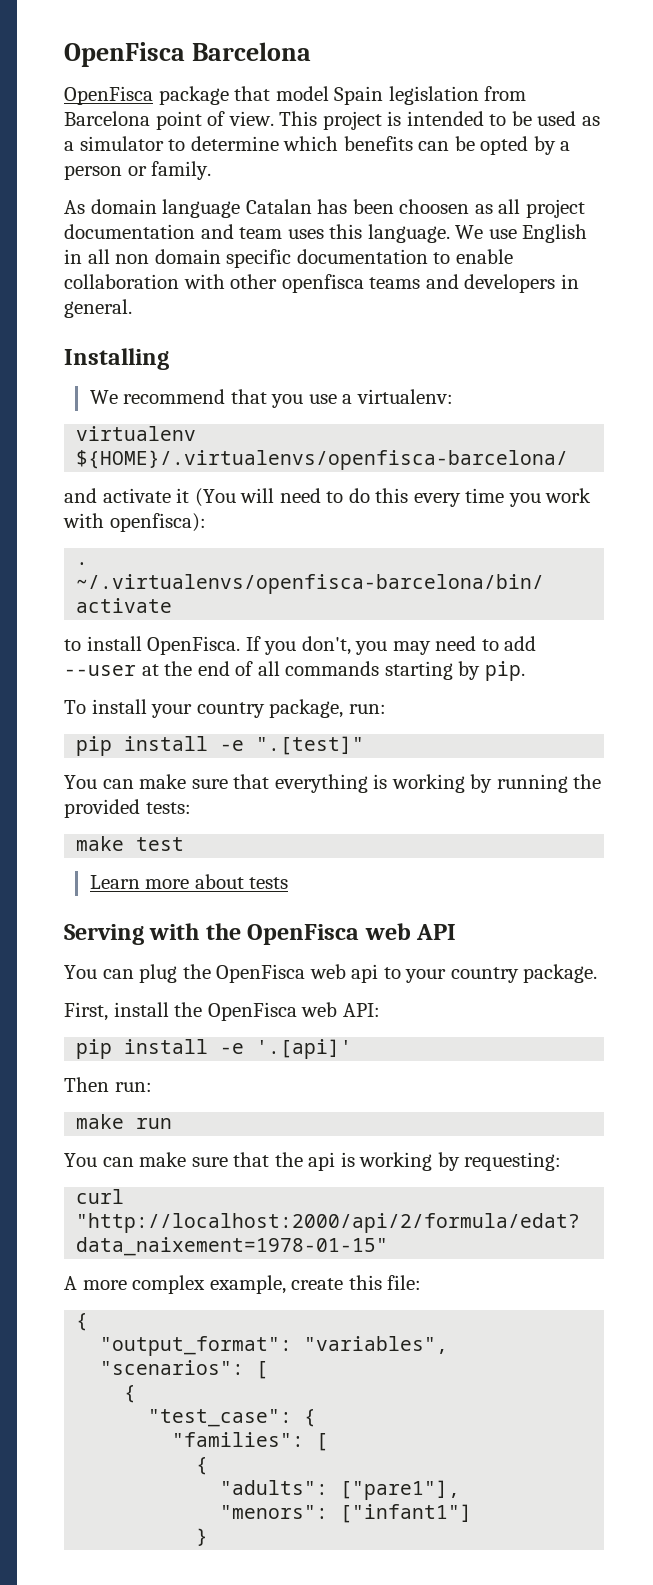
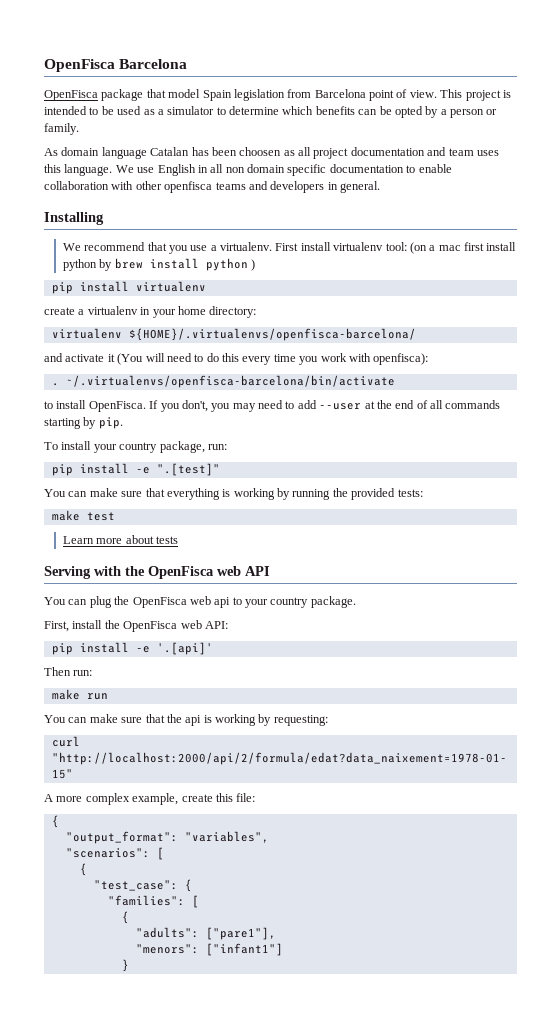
[356,389,453,404] virtualenv: -> [220,242,517,254] [62,258,255,271] [51,281,206,294] [44,306,257,318] virtualenv. First install virtualenv tool: (on a mac first install python by brew install python ) // pip install virtualenv // create a virtualenv in your home directory:

